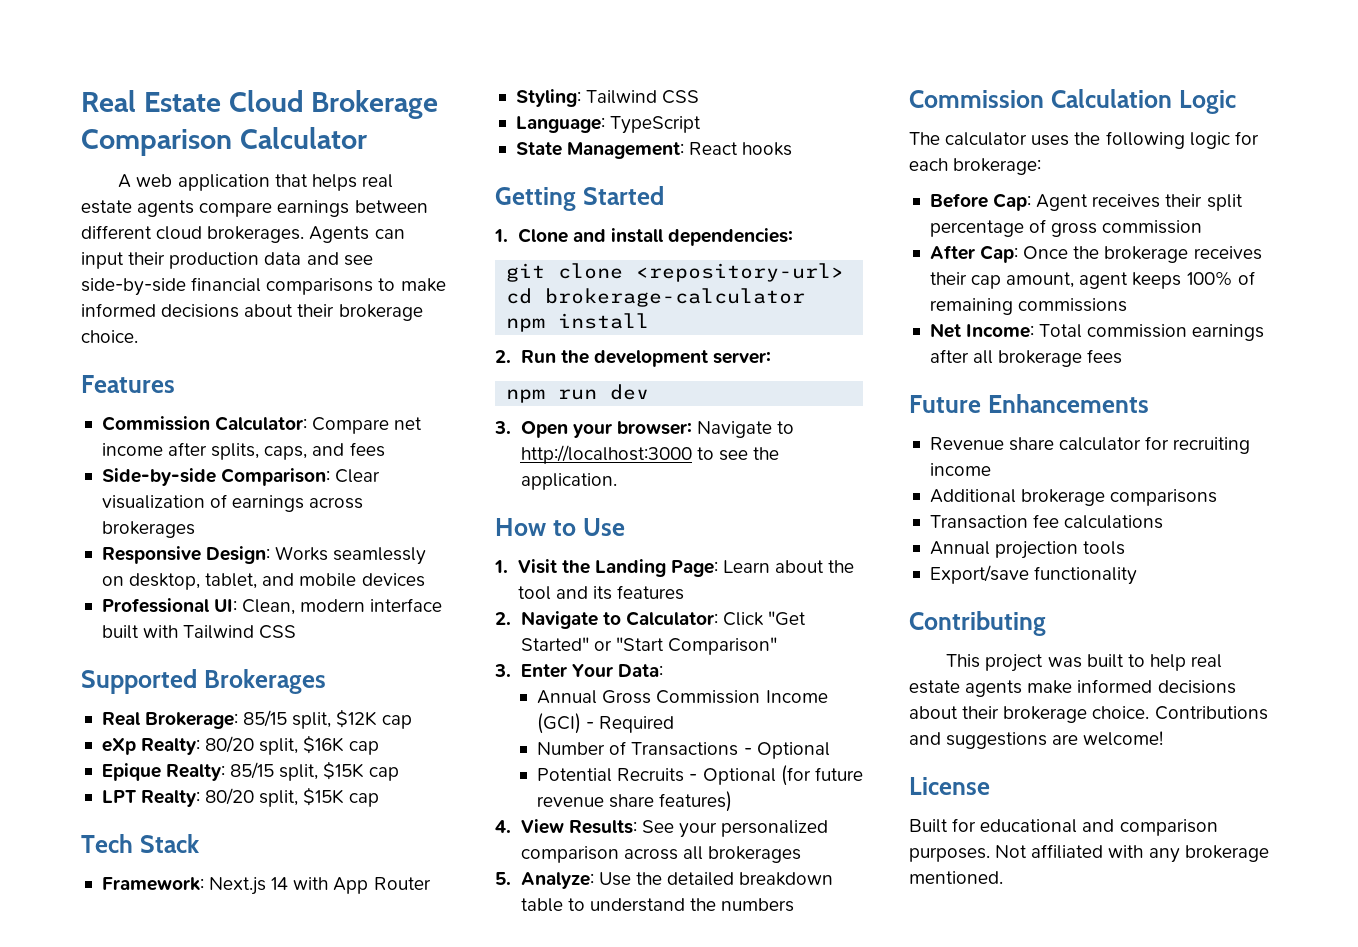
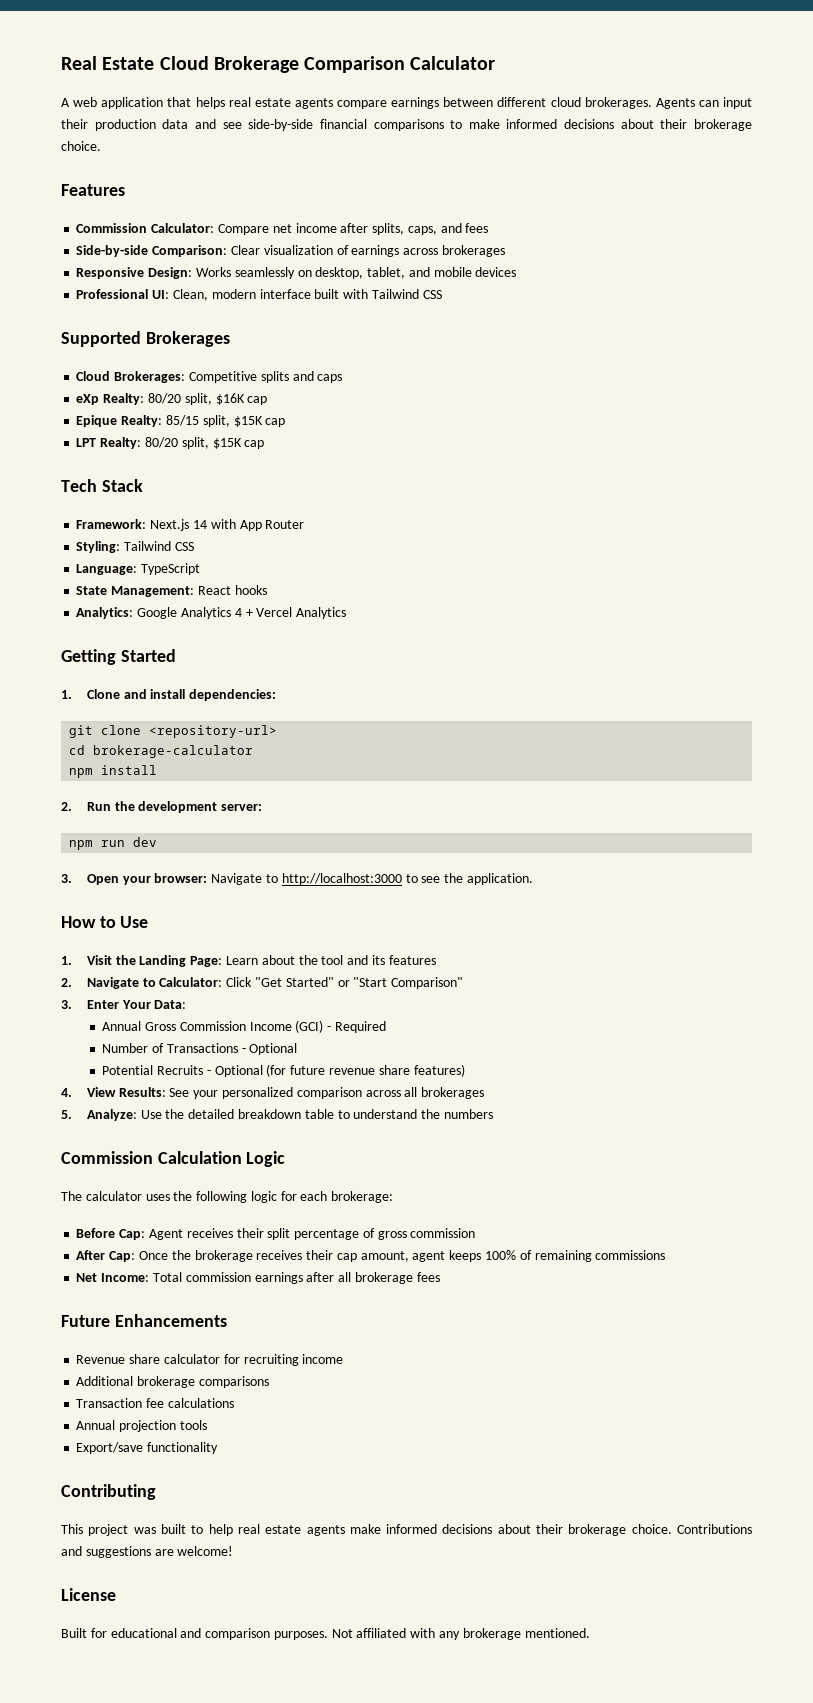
[101,709,412,729] Real Brokerage: 85/15 split, $12K cap -> [76,371,343,383] Cloud Brokerages: Competitive splits and caps
(793, 149) none -> [76,607,347,619] // Analytics: Google Analytics 4 + Vercel Analytics

